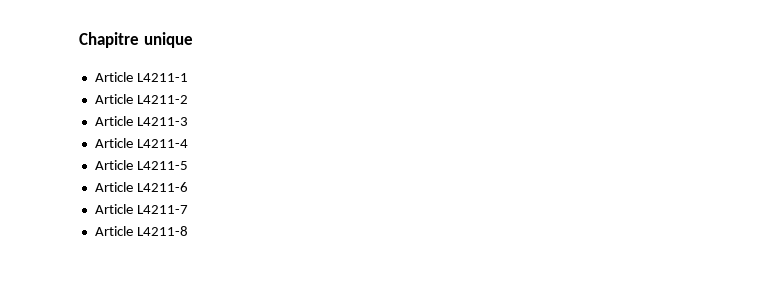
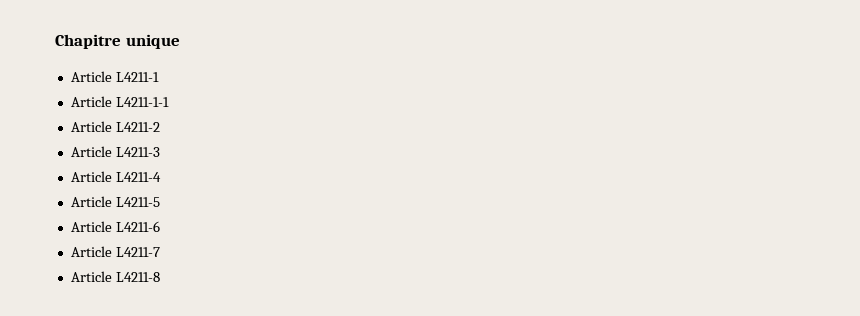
(188, 77) none -> [70,96,169,107] // Article L4211-1-1

